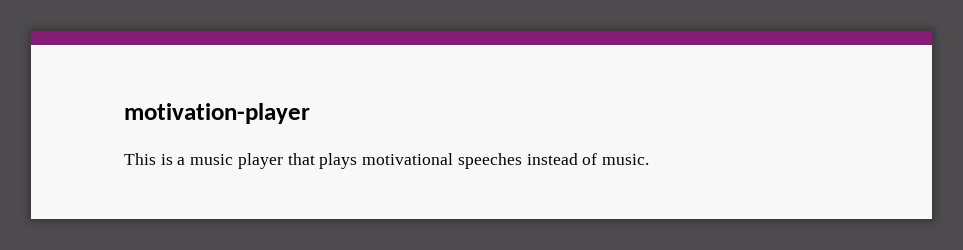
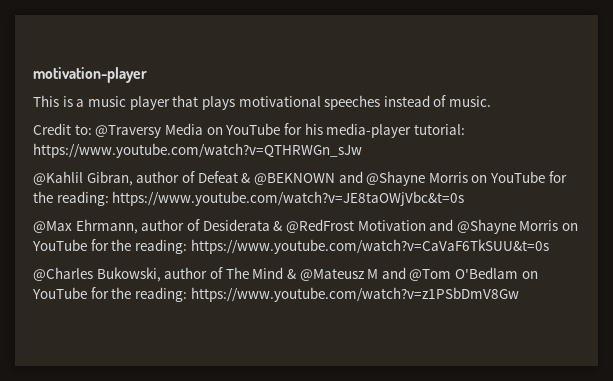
(649, 159) none -> [33,123,465,138] [33,143,362,158] [33,171,567,186] [33,191,465,206] [33,219,579,234] [32,239,549,254] [33,267,538,282] [32,287,519,302] // Credit to: @Traversy Media on YouTube for his media-player tutorial: https://www.youtube.com/watch?v=QTHRWGn_sJw // @Kahlil Gibran, author of Defeat & @BEKNOWN and @Shayne Morris on YouTube for the reading: https://www.youtube.com/watch?v=JE8taOWjVbc&t=0s // @Max Ehrmann, author of Desiderata & @RedFrost Motivation and @Shayne Morris on YouTube for the reading: https://www.youtube.com/watch?v=CaVaF6TkSUU&t=0s // @Charles Bukowski, author of The Mind & @Mateusz M and @Tom O'Bedlam on YouTube for the reading: https://www.youtube.com/watch?v=z1PSbDmV8Gw

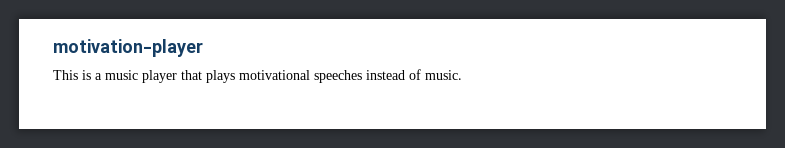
[33,123,465,138] [33,143,362,158] [33,171,567,186] [33,191,465,206] [33,219,579,234] [32,239,549,254] [33,267,538,282] [32,287,519,302] // Credit to: @Traversy Media on YouTube for his media-player tutorial: https://www.youtube.com/watch?v=QTHRWGn_sJw // @Kahlil Gibran, author of Defeat & @BEKNOWN and @Shayne Morris on YouTube for the reading: https://www.youtube.com/watch?v=JE8taOWjVbc&t=0s // @Max Ehrmann, author of Desiderata & @RedFrost Motivation and @Shayne Morris on YouTube for the reading: https://www.youtube.com/watch?v=CaVaF6TkSUU&t=0s // @Charles Bukowski, author of The Mind & @Mateusz M and @Tom O'Bedlam on YouTube for the reading: https://www.youtube.com/watch?v=z1PSbDmV8Gw -> (462, 75) none

